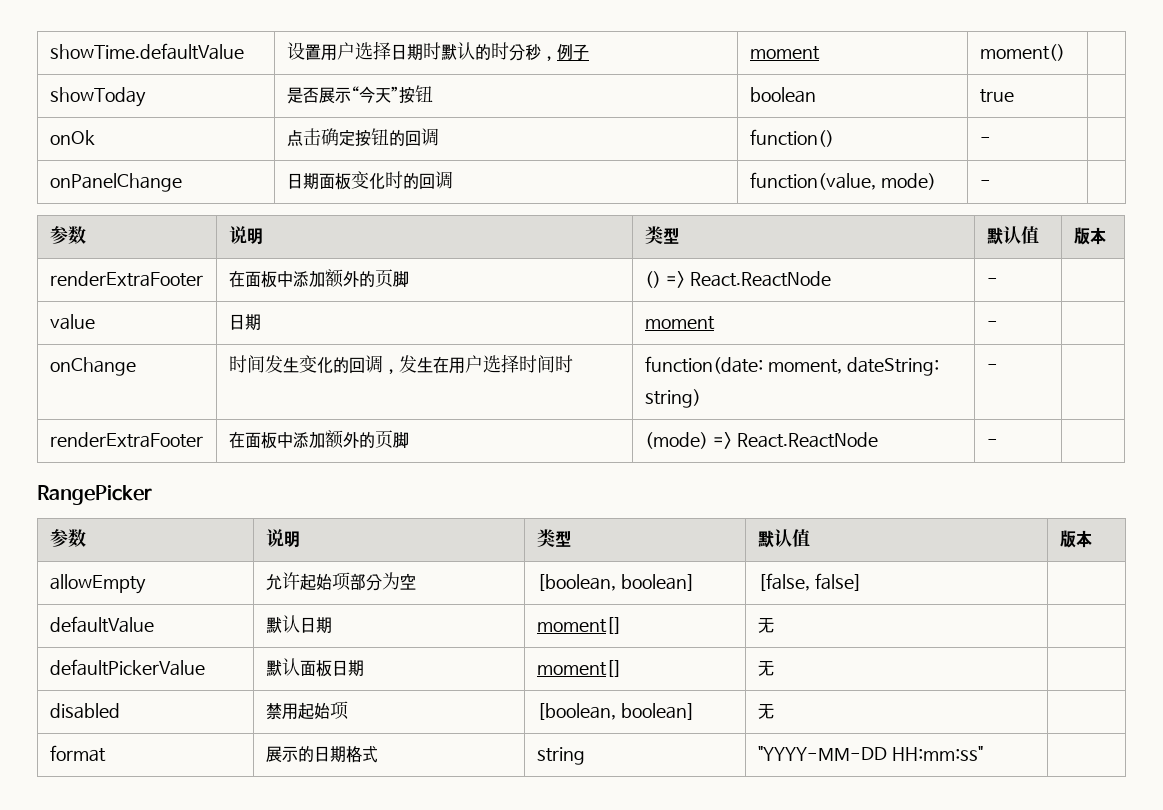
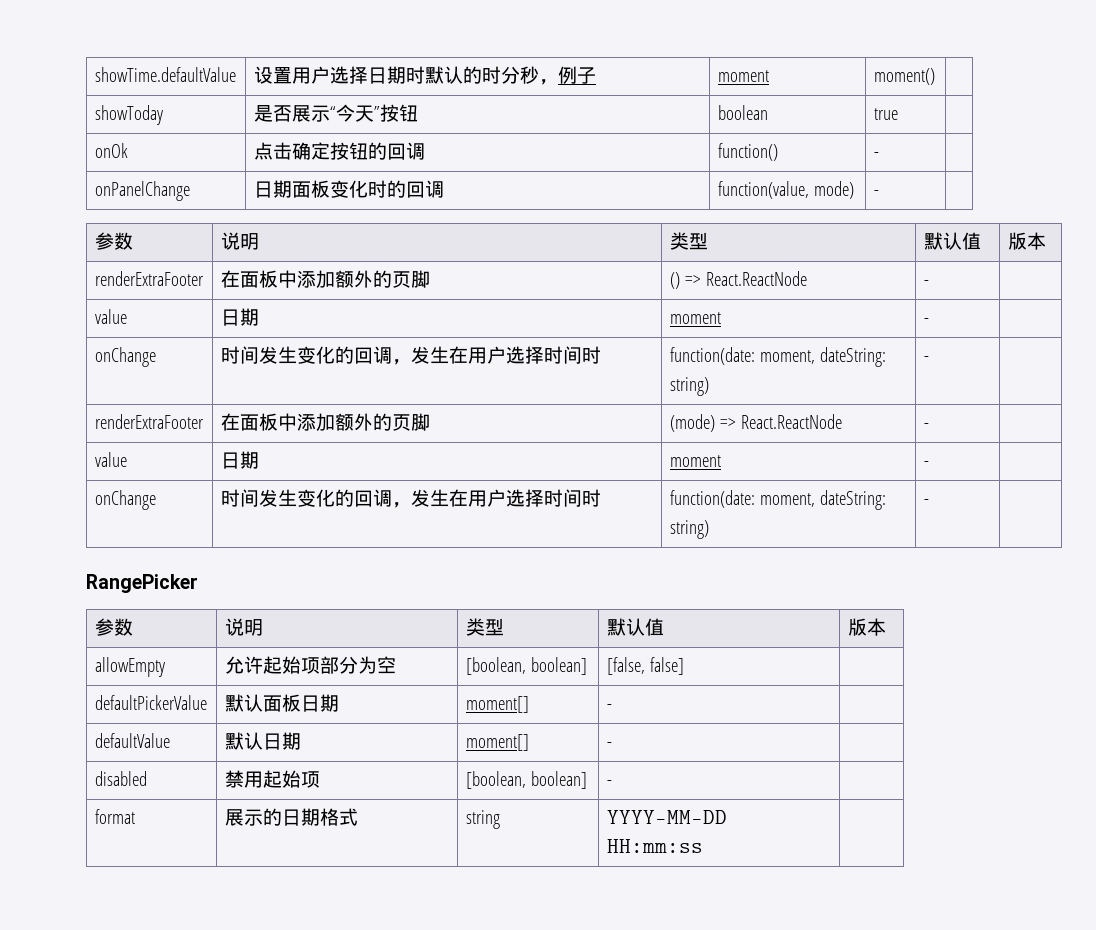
(998, 442) none -> [94,452,127,467] [220,451,259,469] [669,455,721,467] [923,461,929,467] [94,490,156,510] [220,489,601,508] [669,490,886,510] [669,520,709,539] [923,499,929,505] // value | 日期 | moment | - | // onChange | 时间发生变化的回调，发生在用户选择时间时 | function(date: moment, dateString: string) | - |
[49,616,154,633] [265,615,332,634] [536,617,622,634] [757,618,774,633] // defaultValue | 默认日期 | moment[] | 无 | -> (684, 666) none
[757,661,774,676] 无 -> [606,704,612,710] [94,733,170,748] [224,732,301,750] [465,734,529,751] [606,742,612,748] - | // defaultValue | 默认日期 | moment[] | -
[757,704,774,719] 无 -> [606,780,612,786] -
[757,746,983,761] "YYYY-MM-DD HH:mm:ss" -> [606,810,727,824] [606,839,703,853] YYYY-MM-DD HH:mm:ss

